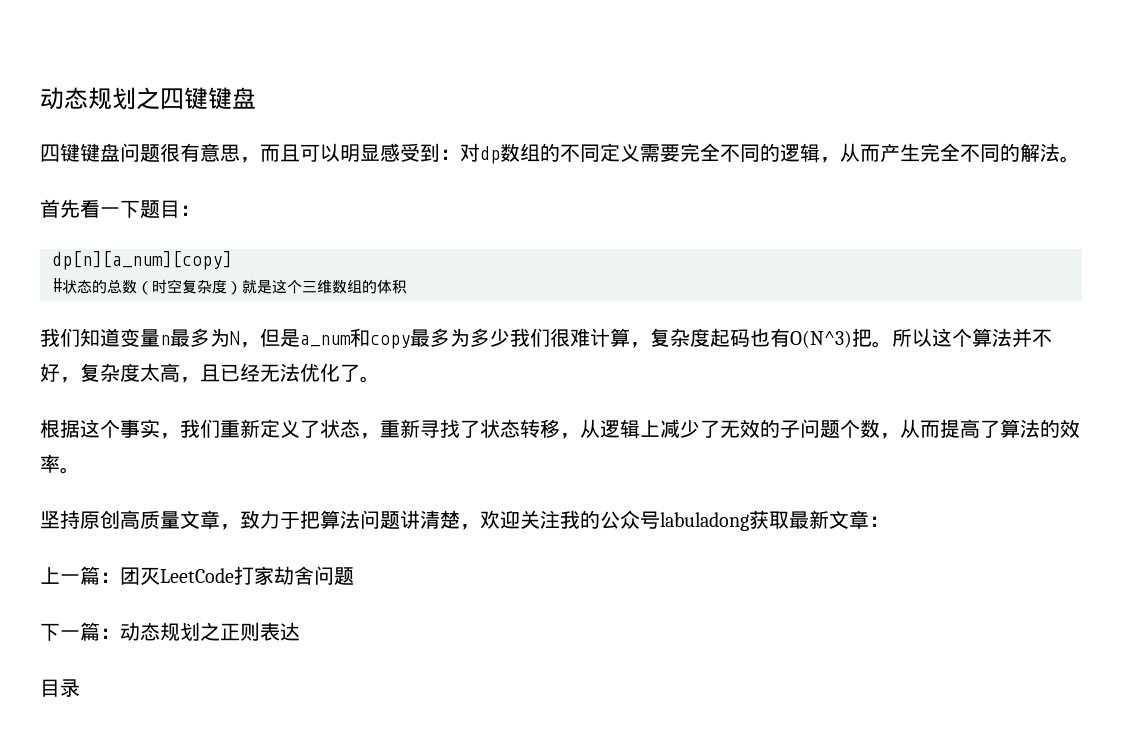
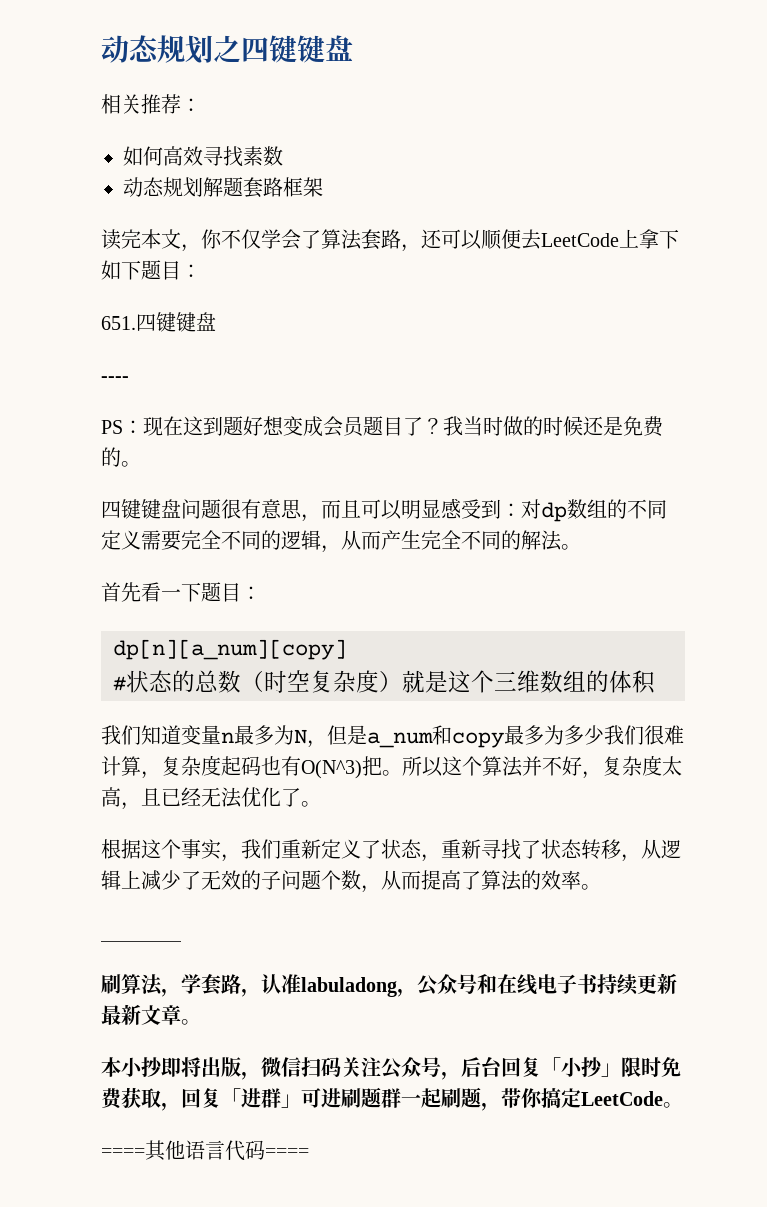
(256, 98) none -> [101,94,201,114] [123,146,283,167] [123,177,323,198] [101,229,679,252] [101,260,201,280] [101,312,216,332] [101,376,129,382] [101,416,664,437] [101,447,141,467] // 相关推荐： // 如何高效寻找素数 // 动态规划解题套路框架 // 读完本文，你不仅学会了算法套路，还可以顺便去LeetCode上拿下如下题目： // 651.四键键盘 // ---- // PS：现在这到题好想变成会员题目了？我当时做的时候还是免费的。
[40,510,889,531] [40,566,354,585] [40,622,300,641] [40,679,80,697] 坚持原创高质量文章，致力于把算法问题讲清楚，欢迎关注我的公众号labuladong获取最新文章： // 上一篇：团灭LeetCode打家劫舍问题 // 下一篇：动态规划之正则表达 // 目录 -> [101,940,181,942] [101,973,677,997] [101,1004,201,1025] [101,1057,681,1080] [101,1087,683,1111] [101,1140,309,1161] ＿＿＿＿ // 刷算法，学套路，认准labuladong，公众号和在线电子书持续更新最新文章。 // 本小抄即将出版，微信扫码关注公众号，后台回复「小抄」限时免费获取，回复「进群」可进刷题群一起刷题，带你搞定LeetCode。 // ====其他语言代码====

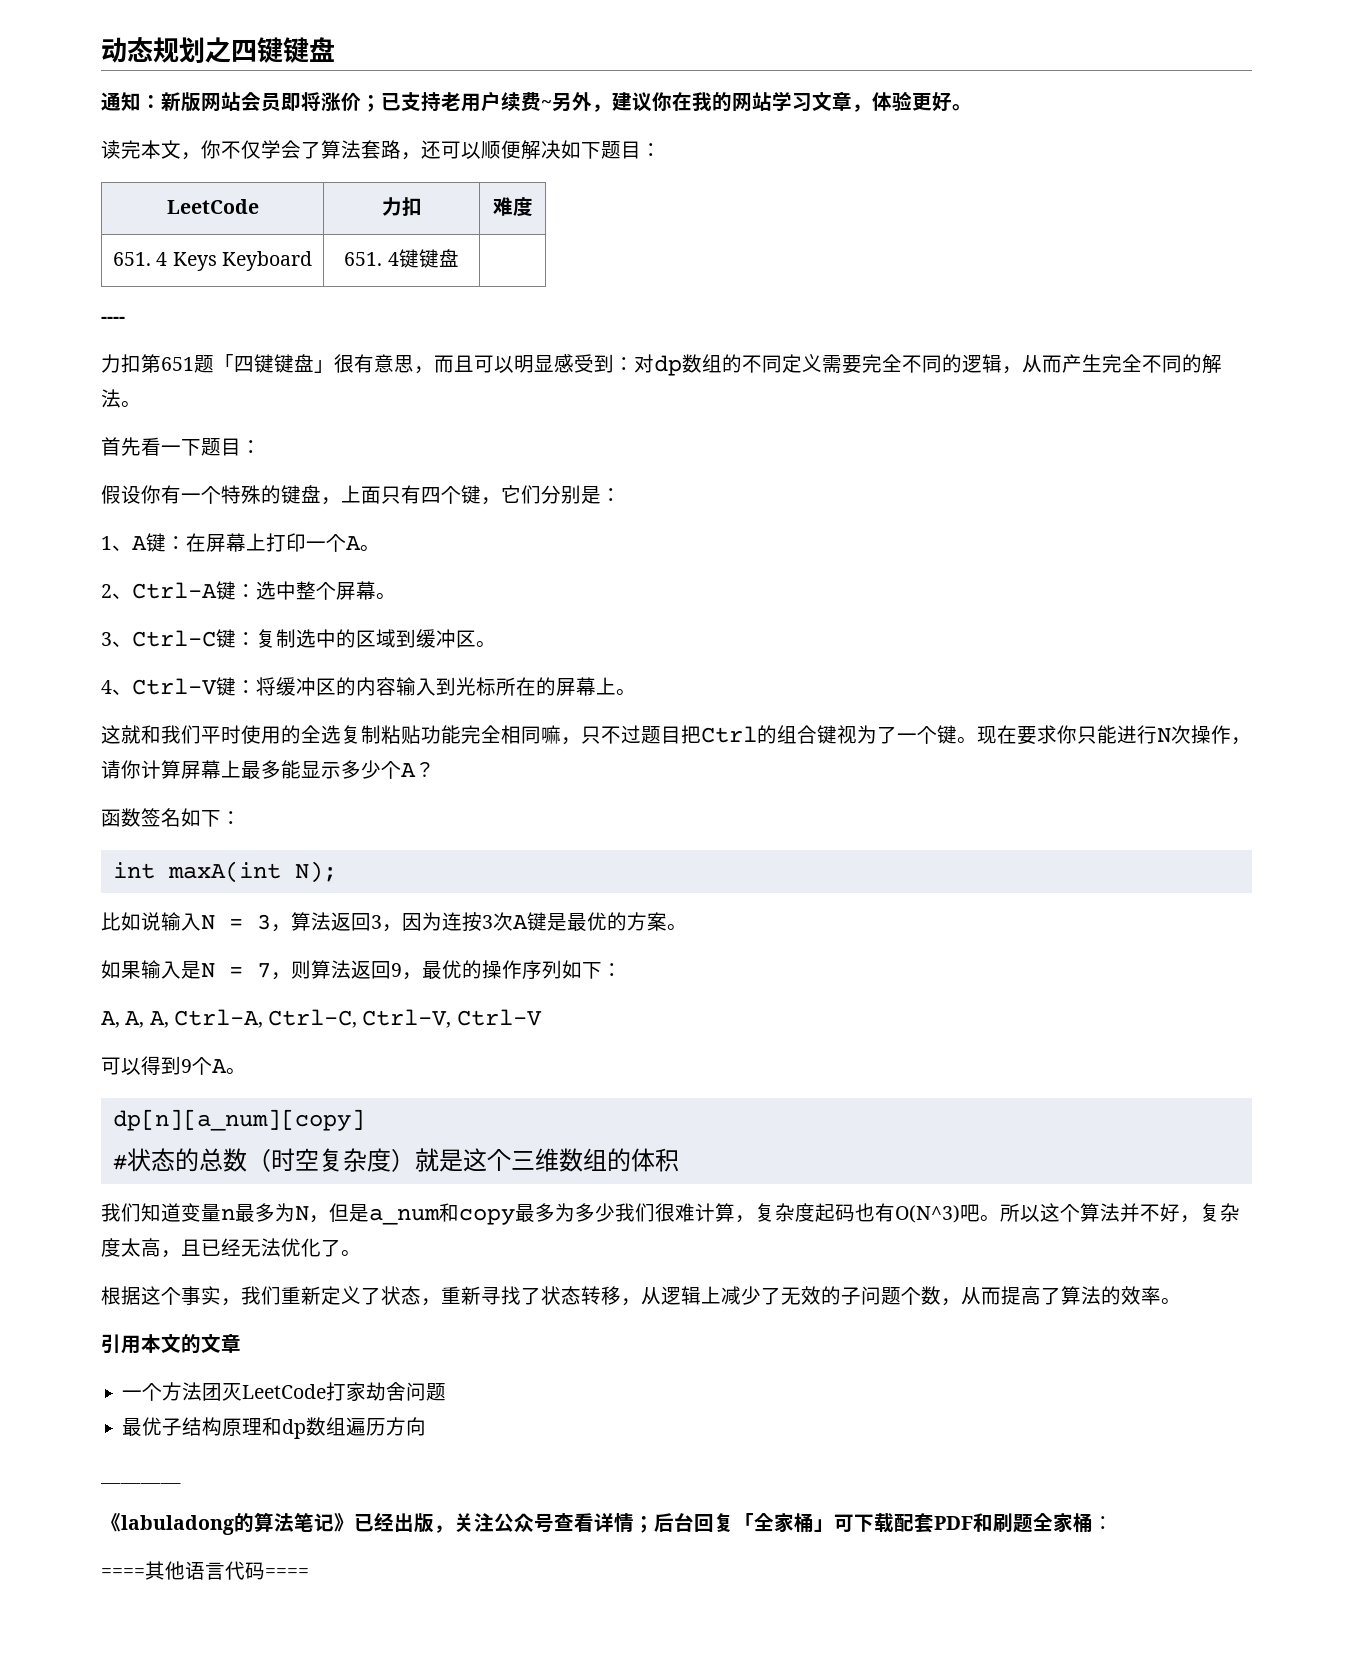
[101,94,201,114] [123,146,283,167] [123,177,323,198] 相关推荐： // 如何高效寻找素数 // 动态规划解题套路框架 -> [101,91,972,112] 通知：新版网站会员即将涨价；已支持老用户续费~另外，建议你在我的网站学习文章，体验更好。
[521,229,679,250] 去LeetCode上拿下 -> [521,140,561,160] 解决
[101,312,216,332] [101,376,129,382] [101,416,664,437] [101,447,141,467] [101,499,221,519] // 651.四键键盘 // ---- // PS：现在这到题好想变成会员题目了？我当时做的时候还是免费的。 // 四键键盘问题 -> [166,199,259,214] [381,197,422,217] [492,197,533,216] [113,251,312,271] [344,249,459,268] [101,316,125,323] [101,354,334,373] // LeetCode | 力扣 | 难度 // 651. 4 Keys Keyboard | 651. 4键键盘 | // ---- // 力扣第651题「四键键盘」
(261, 593) none -> [101,485,621,505] [101,533,380,552] [101,581,396,600] [101,629,496,648] [101,677,636,696] [101,725,1251,745] [101,760,435,779] [101,808,241,827] [112,861,337,883] [101,912,687,932] [101,960,622,980] [101,1009,542,1028] [101,1056,246,1075] // 假设你有一个特殊的键盘，上面只有四个键，它们分别是： // 1、A键：在屏幕上打印一个A。 // 2、Ctrl-A键：选中整个屏幕。 // 3、Ctrl-C键：复制选中的区域到缓冲区。 // 4、Ctrl-V键：将缓冲区的内容输入到光标所在的屏幕上。 // 这就和我们平时使用的全选复制粘贴功能完全相同嘛，只不过题目把Ctrl的组合键视为了一个键。现在要求你只能进行N次操作，请你计算屏幕上最多能显示多少个A？ // 函数签名如下： // int maxA(int N); // 比如说输入N = 3，算法返回3，因为连按3次A键是最优的方案。 // 如果输入是N = 7，则算法返回9，最优的操作序列如下： // A, A, A, Ctrl-A, Ctrl-C, Ctrl-V, Ctrl-V // 可以得到9个A。
[362,756,382,776] 把 -> [960,1204,980,1222] 吧
[101,940,181,942] [101,973,677,997] [101,1004,201,1025] [101,1057,681,1080] [101,1087,683,1111] ＿＿＿＿ // 刷算法，学套路，认准labuladong，公众号和在线电子书持续更新最新文章。 // 本小抄即将出版，微信扫码关注公众号，后台回复「小抄」限时免费获取，回复「进群」可进刷题群一起刷题，带你搞定LeetCode。 -> [101,1334,241,1354] [122,1382,447,1402] [122,1417,427,1439] [101,1482,181,1484] [101,1512,1113,1535] 引用本文的文章 // 一个方法团灭LeetCode打家劫舍问题 // 最优子结构原理和dp数组遍历方向 // ＿＿＿＿ // 《labuladong的算法笔记》已经出版，关注公众号查看详情；后台回复「全家桶」可下载配套PDF和刷题全家桶：

